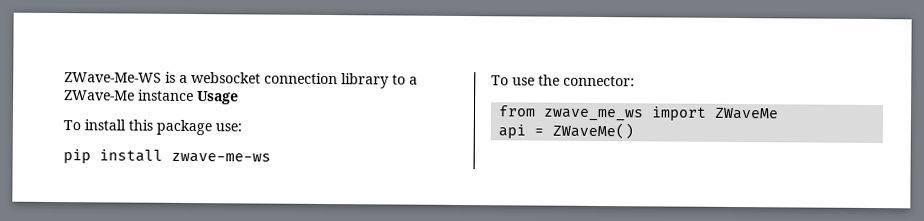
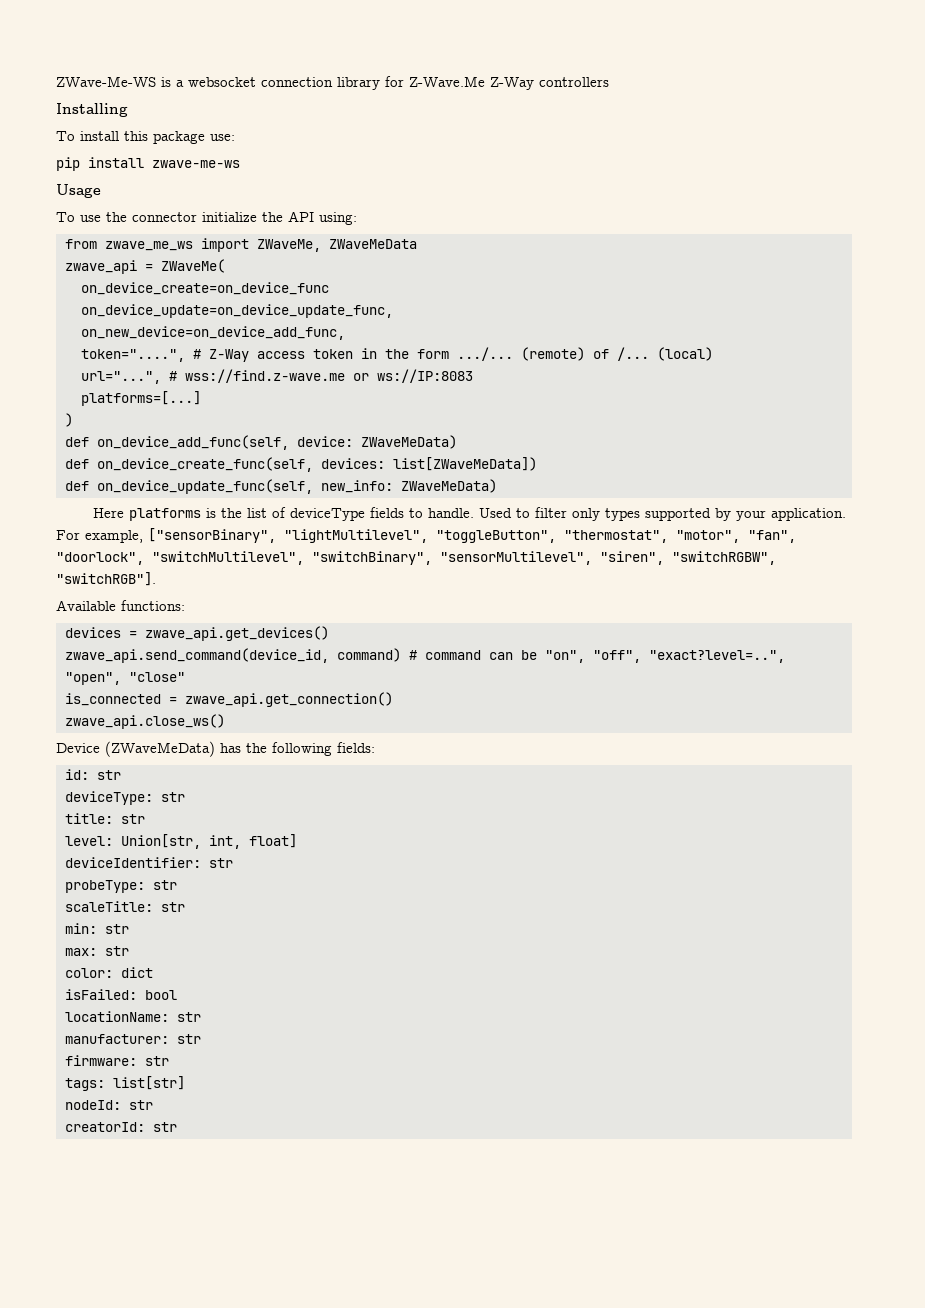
[392,74,418,85] [64,89,239,105] to a ZWave-Me instance Usage -> [385,76,609,90] [56,103,128,117] for Z-Wave.Me Z-Way controllers // Installing
(271, 157) none -> [56,184,101,198] // Usage
[563,75,635,87] [498,105,780,122] [498,122,635,140] connector: // from zwave_me_ws import ZWaveMe // api = ZWaveMe() -> [132,211,357,225] [64,238,417,252] [64,259,225,274] [80,282,329,295] [80,304,393,318] [80,326,345,340] [80,347,713,362] [80,369,473,384] [80,391,201,406] [64,413,73,427] [64,435,457,450] [64,457,537,472] [64,479,497,494] [92,507,846,521] [56,528,796,543] [56,551,776,565] [56,572,156,586] [56,600,185,611] [64,626,329,641] [64,648,785,663] [64,672,185,685] [64,692,393,707] [64,714,225,729] [56,741,375,757] [64,769,121,780] [64,791,185,805] [64,813,145,824] [64,834,297,849] [64,857,233,868] [64,880,177,893] [64,901,185,912] [64,923,129,934] [64,946,129,956] [64,967,153,978] [64,989,177,1000] [64,1011,201,1022] [64,1034,201,1044] [64,1055,169,1066] [64,1076,185,1091] [64,1100,153,1110] [64,1122,177,1132] connector initialize the API using: // from zwave_me_ws import ZWaveMe, ZWaveMeData // zwave_api = ZWaveMe( // on_device_create=on_device_func // on_device_update=on_device_update_func, // on_new_device=on_device_add_func, // token="....", # Z-Way access token in the form .../... (remote) of /... (local) // url="...", # wss://find.z-wave.me or ws://IP:8083 // platforms=[...] // ) // def on_device_add_func(self, device: ZWaveMeData) // def on_device_create_func(self, devices: list[ZWaveMeData]) // def on_device_update_func(self, new_info: ZWaveMeData) // Here platforms is the list of deviceType fields to handle. Used to filter only types supported by your application. For example, ["sensorBinary", "lightMultilevel", "toggleButton", "thermostat", "motor", "fan", "doorlock", "switchMultilevel", "switchBinary", "sensorMultilevel", "siren", "switchRGBW", "switchRGB"]. // Available functions: // devices = zwave_api.get_devices() // zwave_api.send_command(device_id, command) # command can be "on", "off", "exact?level=..", "open", "close" // is_connected = zwave_api.get_connection() // zwave_api.close_ws() // Device (ZWaveMeData) has the following fields: // id: str // deviceType: str // title: str // level: Union[str, int, float] // deviceIdentifier: str // probeType: str // scaleTitle: str // min: str // max: str // color: dict // isFailed: bool // locationName: str // manufacturer: str // firmware: str // tags: list[str] // nodeId: str // creatorId: str

